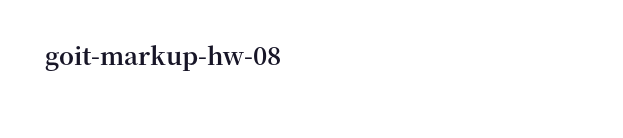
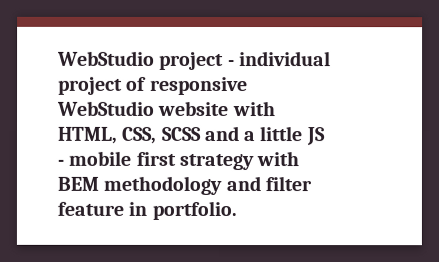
[45,45,281,71] goit-markup-hw-08 -> [57,50,331,71] [58,76,248,96] [57,100,276,117] [57,125,326,146] [57,150,300,171] [57,175,312,196] [57,200,237,221] WebStudio project - individual project of responsive WebStudio website with HTML, CSS, SCSS and a little JS - mobile first strategy with BEM methodology and filter feature in portfolio.

